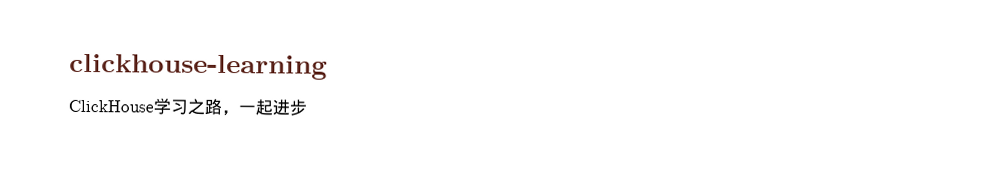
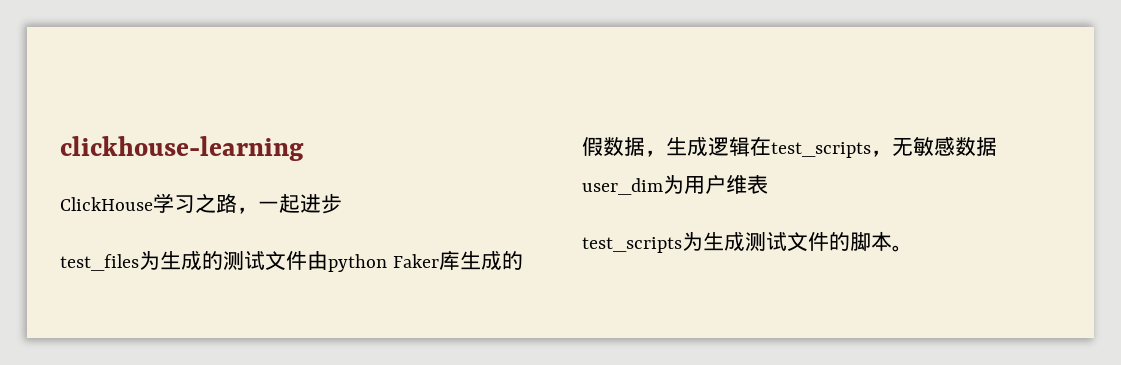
(307, 107) none -> [60,250,523,272] [582,136,997,158] [582,174,768,195] [582,231,913,253] // test_files为生成的测试文件由python Faker库生成的假数据，生成逻辑在test_scripts，无敏感数据user_dim为用户维表 // test_scripts为生成测试文件的脚本。

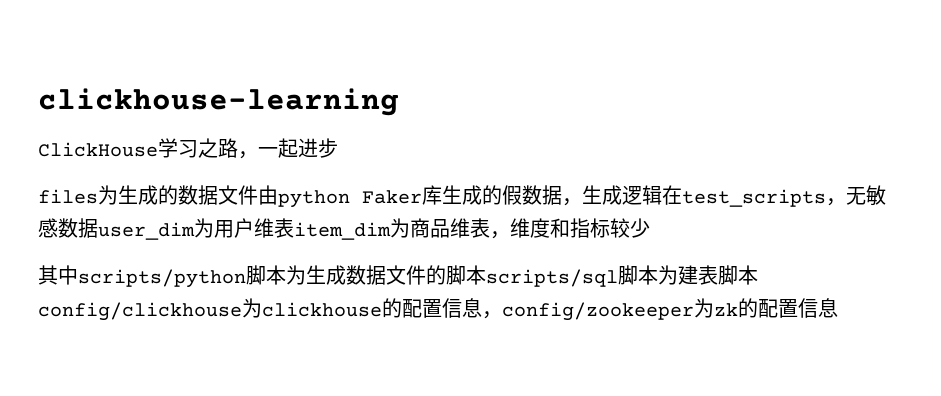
[60,254,139,271] test_files -> [38,189,98,204] files
[223,251,265,270] 测试 -> [178,185,218,205] 数据
[582,231,913,253] // test_scripts为生成测试文件的脚本。 -> [294,218,650,240] [38,265,758,288] [38,298,838,321] item_dim为商品维表，维度和指标较少 // 其中scripts/python脚本为生成数据文件的脚本scripts/sql脚本为建表脚本config/clickhouse为clickhouse的配置信息，config/zookeeper为zk的配置信息

